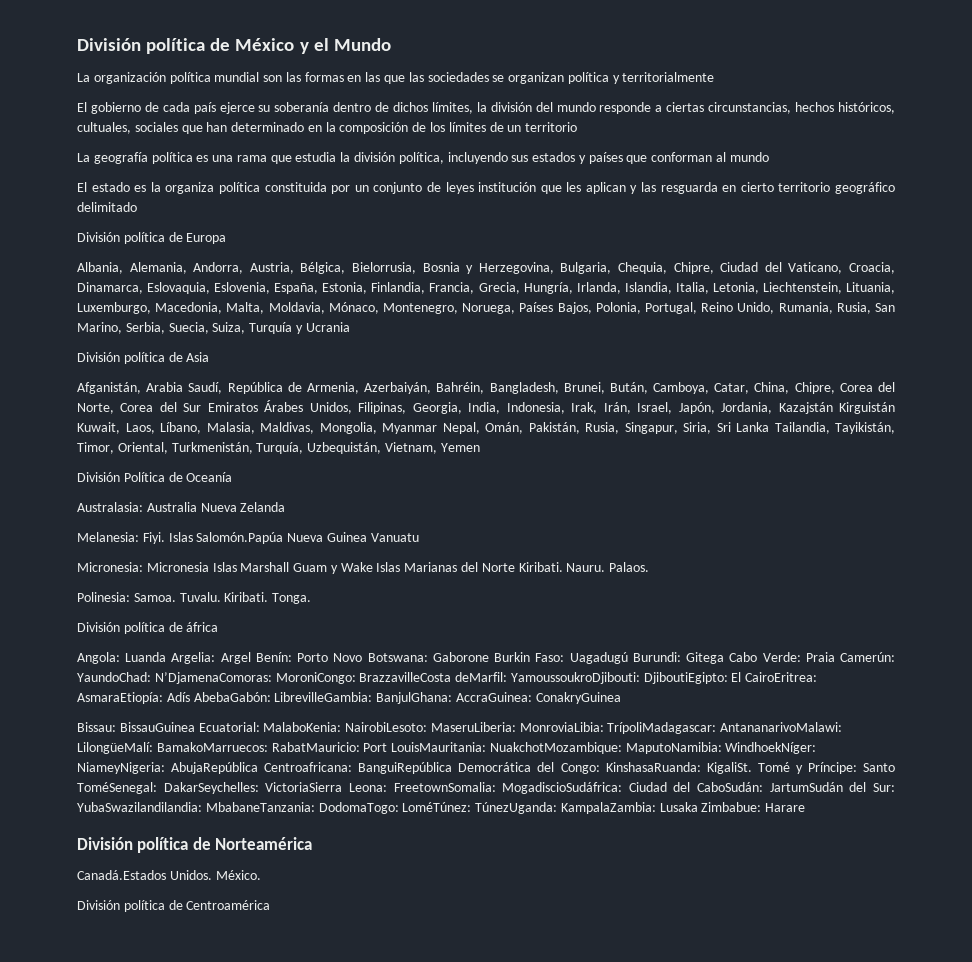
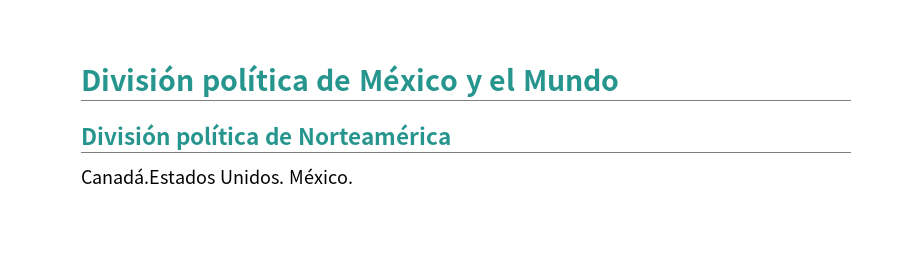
[77,72,715,84] [77,102,896,114] [77,122,578,134] [77,152,769,164] [77,182,895,194] [77,202,137,212] [77,232,227,244] [77,262,896,274] [77,282,895,294] [77,302,896,314] [77,322,350,334] [77,352,210,364] [77,382,895,394] [77,400,896,414] [77,422,895,434] [77,442,480,454] [77,472,233,482] [77,502,286,512] [77,532,419,544] [77,562,650,574] [77,592,312,604] [77,622,219,634] [77,652,896,664] [77,672,818,684] [77,692,621,704] [77,722,843,734] [77,742,817,754] [77,762,896,774] [77,782,895,794] [77,802,806,814] // La organización política mundial son las formas en las que las sociedades se organizan política y territorialmente // El gobierno de cada país ejerce su soberanía dentro de dichos límites, la división del mundo responde a ciertas circunstancias, hechos históricos, cultuales, sociales que han determinado en la composición de los límites de un territorio // La geografía política es una rama que estudia la división política, incluyendo sus estados y países que conforman al mundo // El estado es la organiza política constituida por un conjunto de leyes institución que les aplican y las resguarda en cierto territorio geográfico delimitado // División política de Europa // Albania, Alemania, Andorra, Austria, Bélgica, Bielorrusia, Bosnia y Herzegovina, Bulgaria, Chequia, Chipre, Ciudad del Vaticano, Croacia, Dinamarca, Eslovaquia, Eslovenia, España, Estonia, Finlandia, Francia, Grecia, Hungría, Irlanda, Islandia, Italia, Letonia, Liechtenstein, Lituania, Luxemburgo, Macedonia, Malta, Moldavia, Mónaco, Montenegro, Noruega, Países Bajos, Polonia, Portugal, Reino Unido, Rumania, Rusia, San Marino, Serbia, Suecia, Suiza, Turquía y Ucrania // División política de Asia // Afganistán, Arabia Saudí, República de Armenia, Azerbaiyán, Bahréin, Bangladesh, Brunei, Bután, Camboya, Catar, China, Chipre, Corea del Norte, Corea del Sur Emiratos Árabes Unidos, Filipinas, Georgia, India, Indonesia, Irak, Irán, Israel, Japón, Jordania, Kazajstán Kirguistán Kuwait, Laos, Líbano, Malasia, Maldivas, Mongolia, Myanmar Nepal, Omán, Pakistán, Rusia, Singapur, Siria, Sri Lanka Tailandia, Tayikistán, Timor, Oriental, Turkmenistán, Turquía, Uzbequistán, Vietnam, Yemen // División Política de Oceanía // Australasia: Australia Nueva Zelanda // Melanesia: Fiyi. Islas Salomón.Papúa Nueva Guinea Vanuatu // Micronesia: Micronesia Islas Marshall Guam y Wake Islas Marianas del Norte Kiribati. Nauru. Palaos. // Polinesia: Samoa. Tuvalu. Kiribati. Tonga. // División política de áfrica // Angola: Luanda Argelia: Argel Benín: Porto Novo Botswana: Gaborone Burkin Faso: Uagadugú Burundi: Gitega Cabo Verde: Praia Camerún: YaundoChad: N’DjamenaComoras: MoroniCongo: BrazzavilleCosta deMarfil: YamoussoukroDjibouti: DjiboutiEgipto: El CairoEritrea: AsmaraEtiopía: Adís AbebaGabón: LibrevilleGambia: BanjulGhana: AccraGuinea: ConakryGuinea // Bissau: BissauGuinea Ecuatorial: MalaboKenia: NairobiLesoto: MaseruLiberia: MonroviaLibia: TrípoliMadagascar: AntananarivoMalawi: LilongüeMalí: BamakoMarruecos: RabatMauricio: Port LouisMauritania: NuakchotMozambique: MaputoNamibia: WindhoekNíger: NiameyNigeria: AbujaRepública Centroafricana: BanguiRepública Democrática del Congo: KinshasaRuanda: KigaliSt. Tomé y Príncipe: Santo ToméSenegal: DakarSeychelles: VictoriaSierra Leona: FreetownSomalia: MogadiscioSudáfrica: Ciudad del CaboSudán: JartumSudán del Sur: YubaSwazilandilandia: MbabaneTanzania: DodomaTogo: LoméTúnez: TúnezUganda: KampalaZambia: Lusaka Zimbabue: Harare -> (620, 79) none
[77,900,271,912] // División política de Centroamérica -> (353, 176) none

